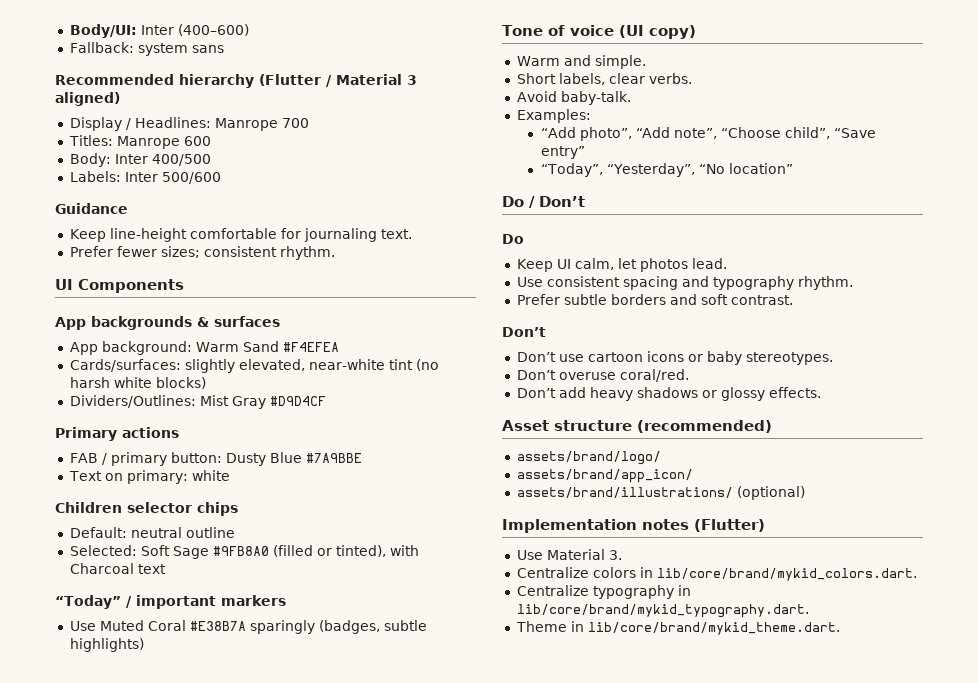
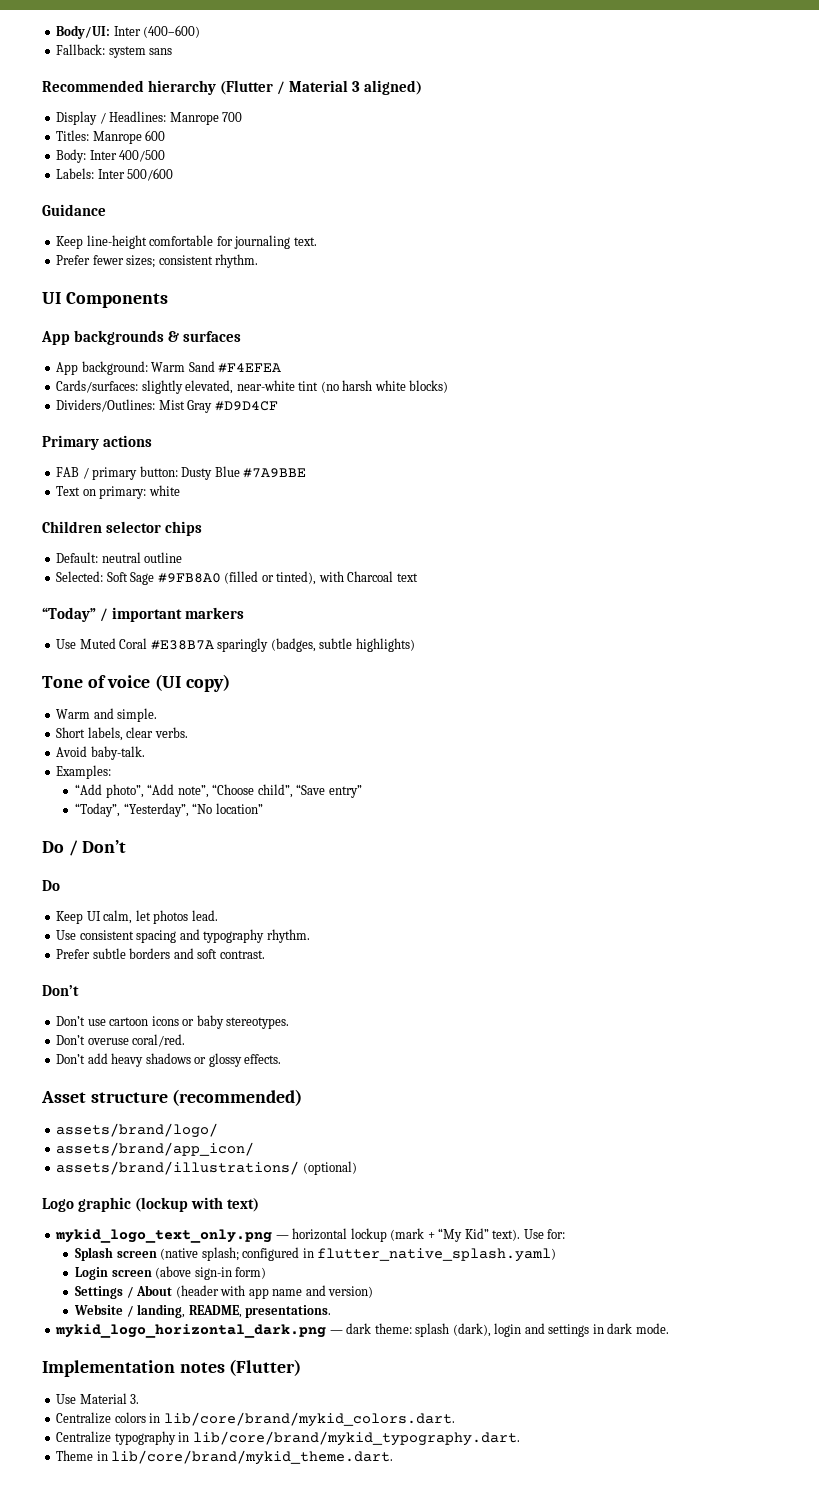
(805, 493) none -> [42,1197,260,1212] [55,1228,566,1243] [75,1247,557,1262] [75,1266,267,1280] [75,1285,374,1299] [74,1304,332,1318] [55,1323,669,1338] // Logo graphic (lockup with text) // mykid_logo_text_only.png — horizontal lockup (mark + “My Kid” text). Use for: // Splash screen (native splash; configured in flutter_native_splash.yaml) // Login screen (above sign-in form) // Settings / About (header with app name and version) // Website / landing, README, presentations. // mykid_logo_horizontal_dark.png — dark theme: splash (dark), login and settings in dark mode.

